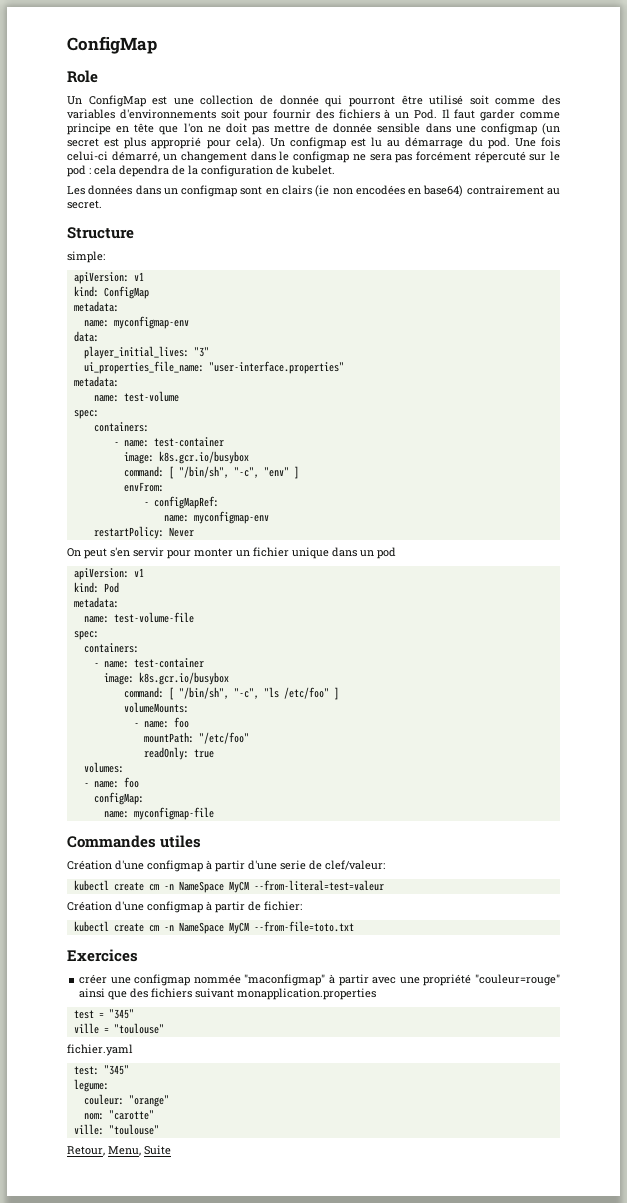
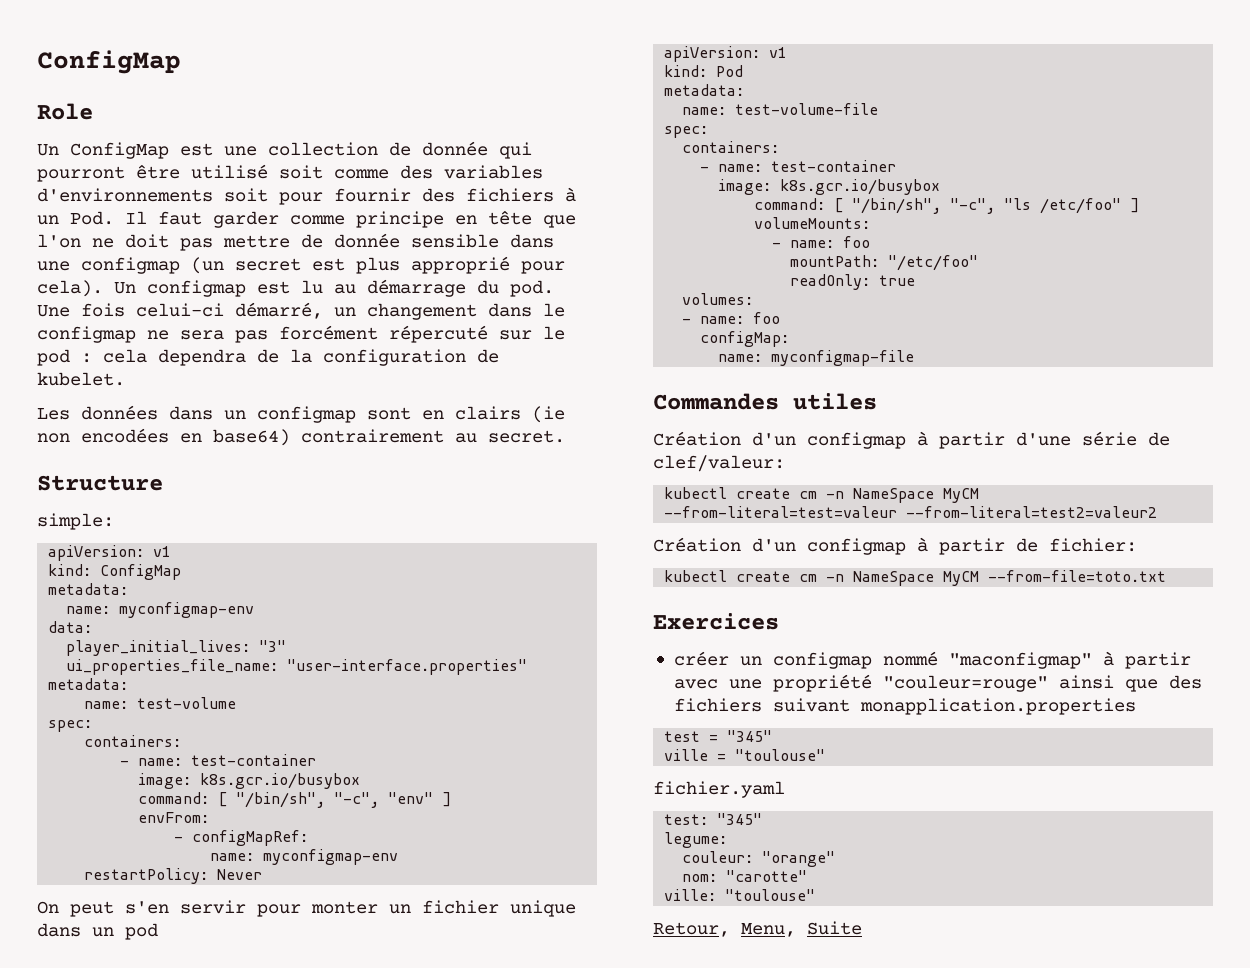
[115,860,144,870] d'une -> [752,432,796,446] d'un
[280,860,306,870] serie -> [1082,431,1137,446] série
[67,901,144,911] // Création d'une -> [906,506,1158,518] [653,537,796,552] --from-literal=test2=valeur2 // Création d'un
[110,974,241,986] une configmap nommée -> [739,651,938,669] un configmap nommé

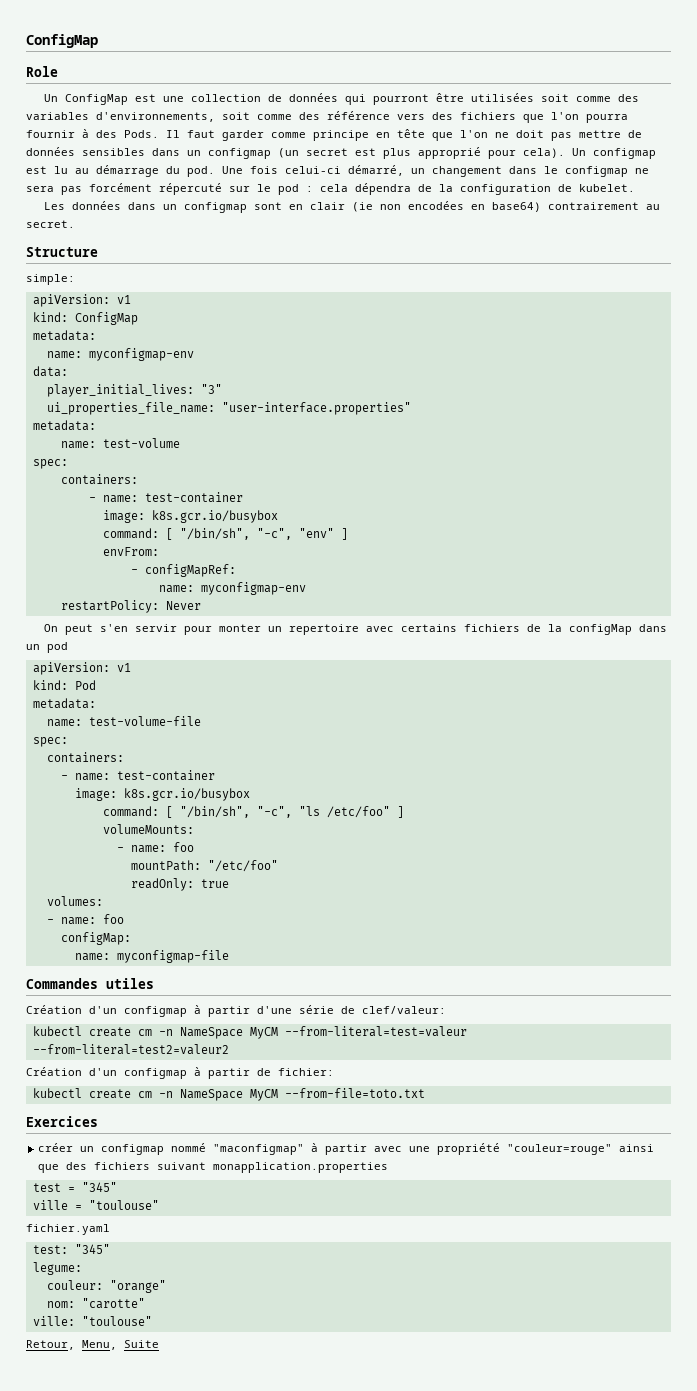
[422,141,488,156] donnée -> [288,93,338,102] données
[191,164,268,179] utilisé -> [470,93,534,102] utilisées
[37,187,576,205] [37,211,114,225] d'environnements soit pour fournir des fichiers à un Pod. -> [96,111,628,123] [26,129,159,138] d'environnements, soit comme des référence vers des fichiers que l'on pourra fournir à des Pods.
[334,233,554,248] [37,261,70,271] donnée sensible dans une -> [26,147,201,156] données sensibles dans un
[158,349,246,366] dependra -> [355,183,411,195] dépendra
[455,406,521,420] clairs -> [309,202,345,210] clair
[422,900,576,917] fichier unique -> [288,624,632,635] repertoire avec certains fichiers de la configMap

